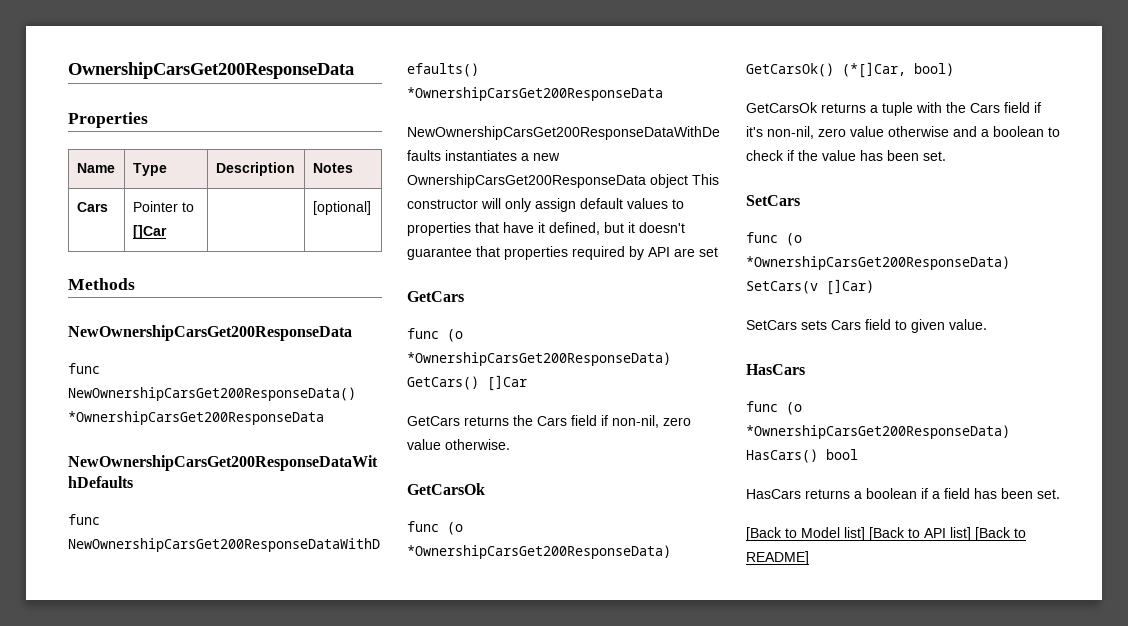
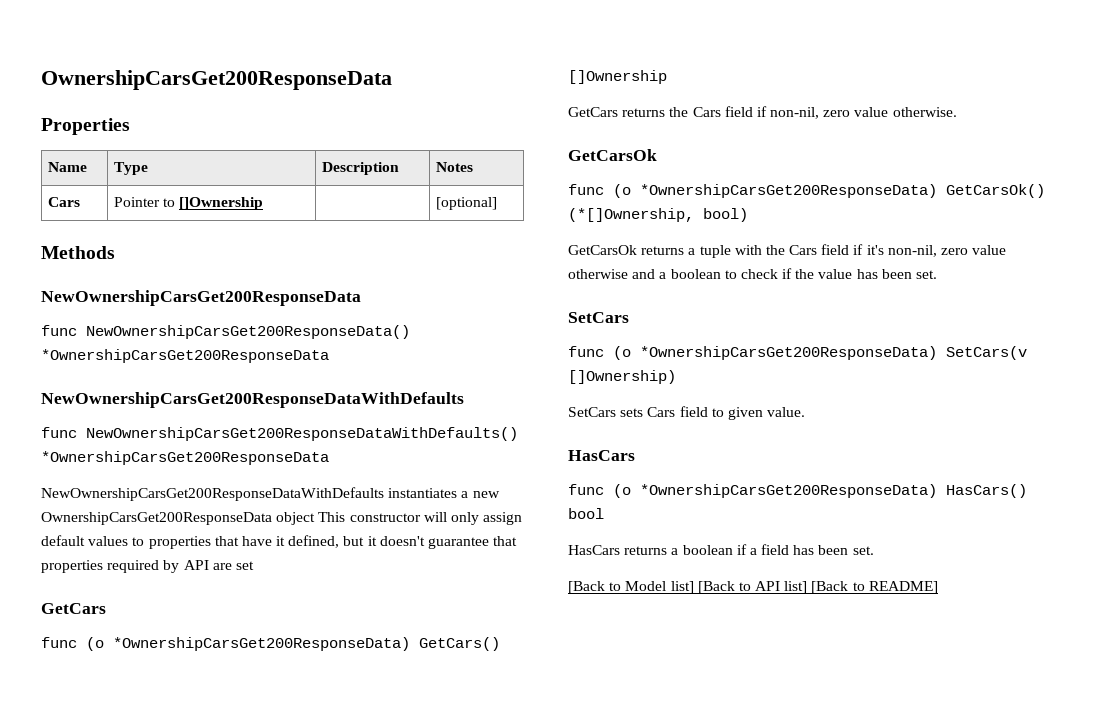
[132,225,167,239] []Car -> [179,197,264,210] []Ownership
[487,375,527,391] []Car -> [568,70,667,84] []Ownership
[842,62,906,78] (*[]Car, -> [568,208,694,222] (*[]Ownership,
[826,279,874,295] []Car) -> [568,370,676,384] []Ownership)

